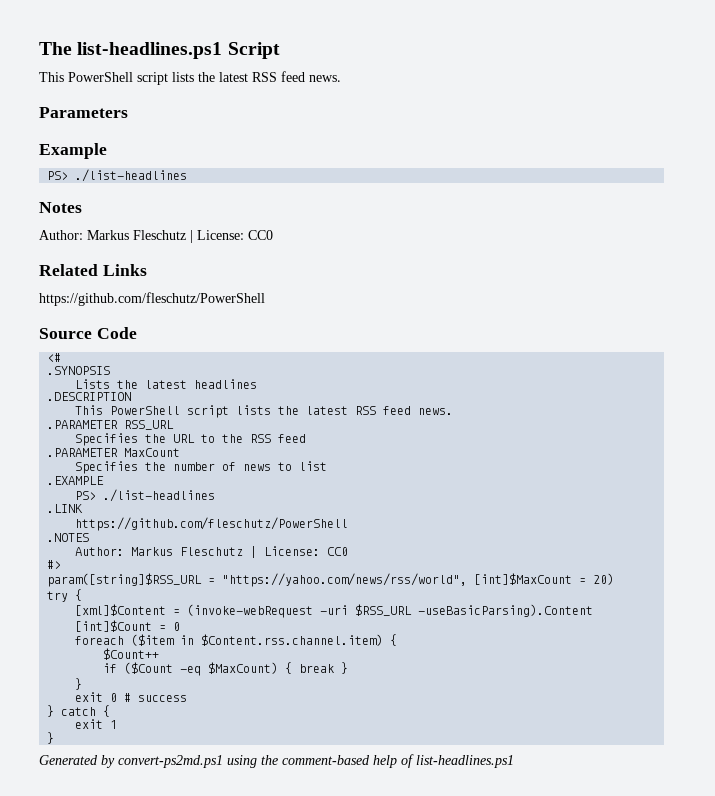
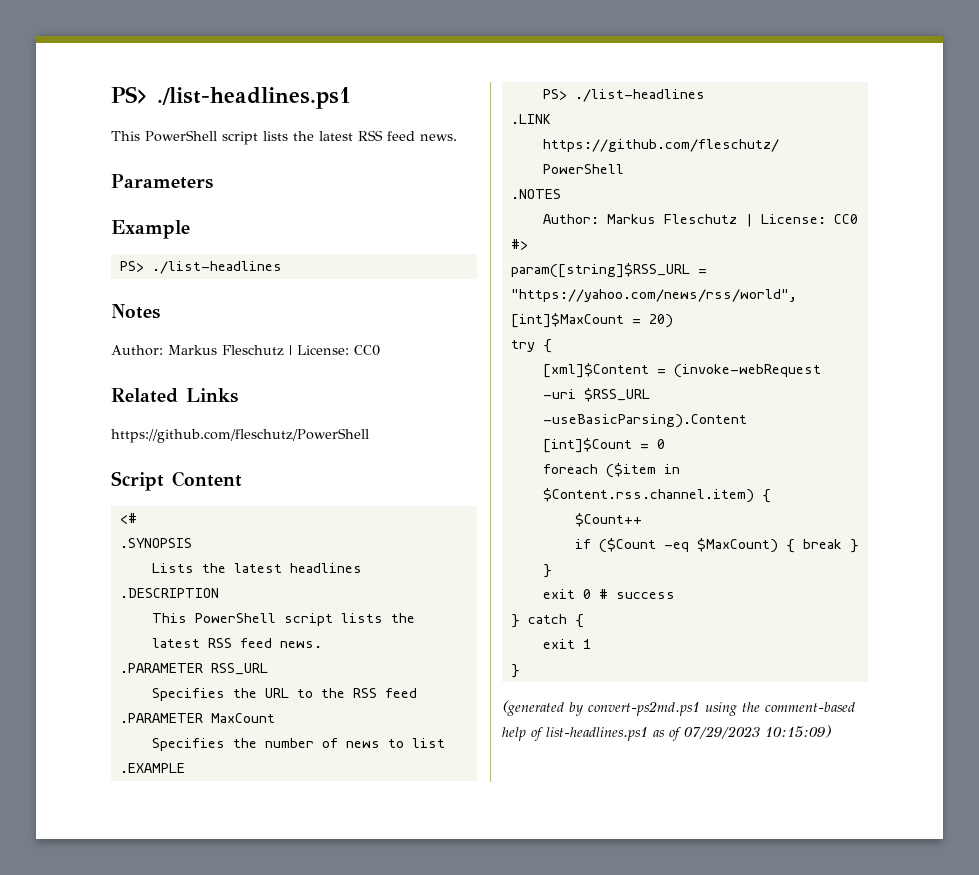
[39,42,280,59] The list-headlines.ps1 Script -> [111,86,351,109] PS> ./list-headlines.ps1
[39,327,137,339] Source Code -> [111,471,242,491] Script Content
[39,755,98,765] Generated -> [502,700,564,716] (generated
(514, 761) none -> [653,725,831,741] as of 07/29/2023 10:15:09)

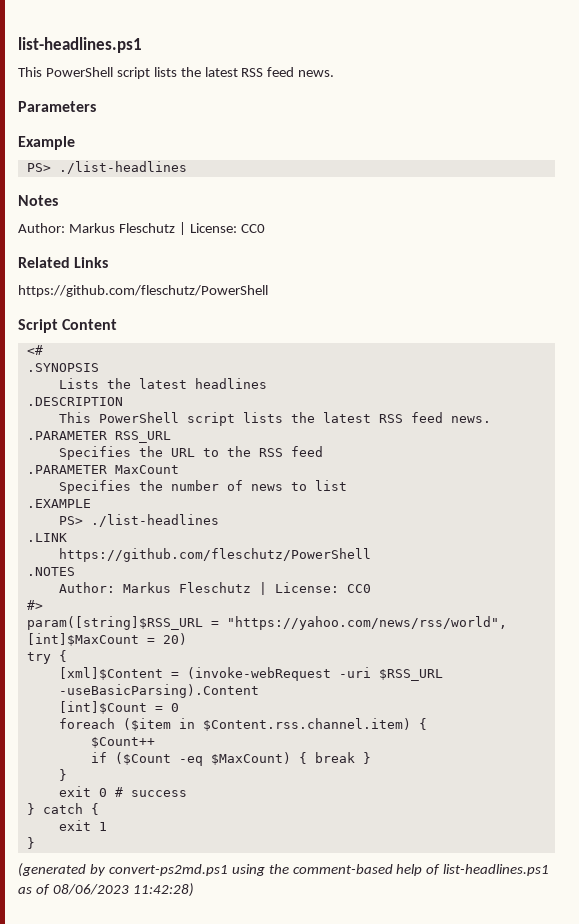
[111,86,351,109] PS> ./list-headlines.ps1 -> [18,37,142,53] list-headlines.ps1
[684,725,831,739] 07/29/2023 10:15:09) -> [52,883,194,897] 08/06/2023 11:42:28)

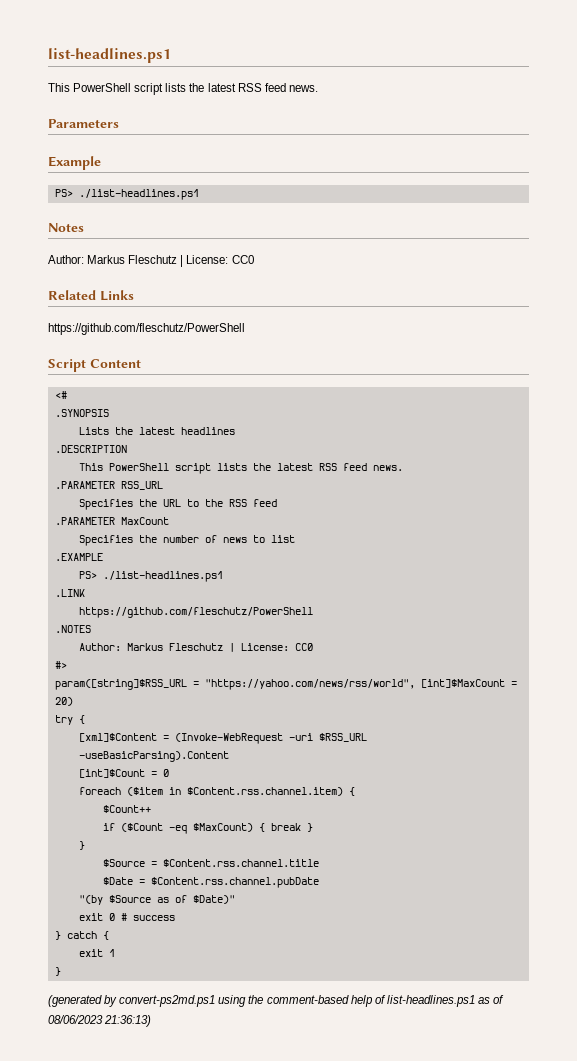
[58,161,187,174] ./list-headlines -> [78,189,199,200] ./list-headlines.ps1
[90,514,219,527] ./list-headlines -> [102,571,223,582] ./list-headlines.ps1
[186,667,331,681] (invoke-webRequest -> [174,733,283,744] (Invoke-WebRequest
(67, 775) none -> [102,859,319,867] [102,877,319,888] [78,895,235,905] // $Source = $Content.rss.channel.title // $Date = $Content.rss.channel.pubDate // "(by $Source as of $Date)"
[132,883,194,897] 11:42:28) -> [104,1015,152,1027] 21:36:13)

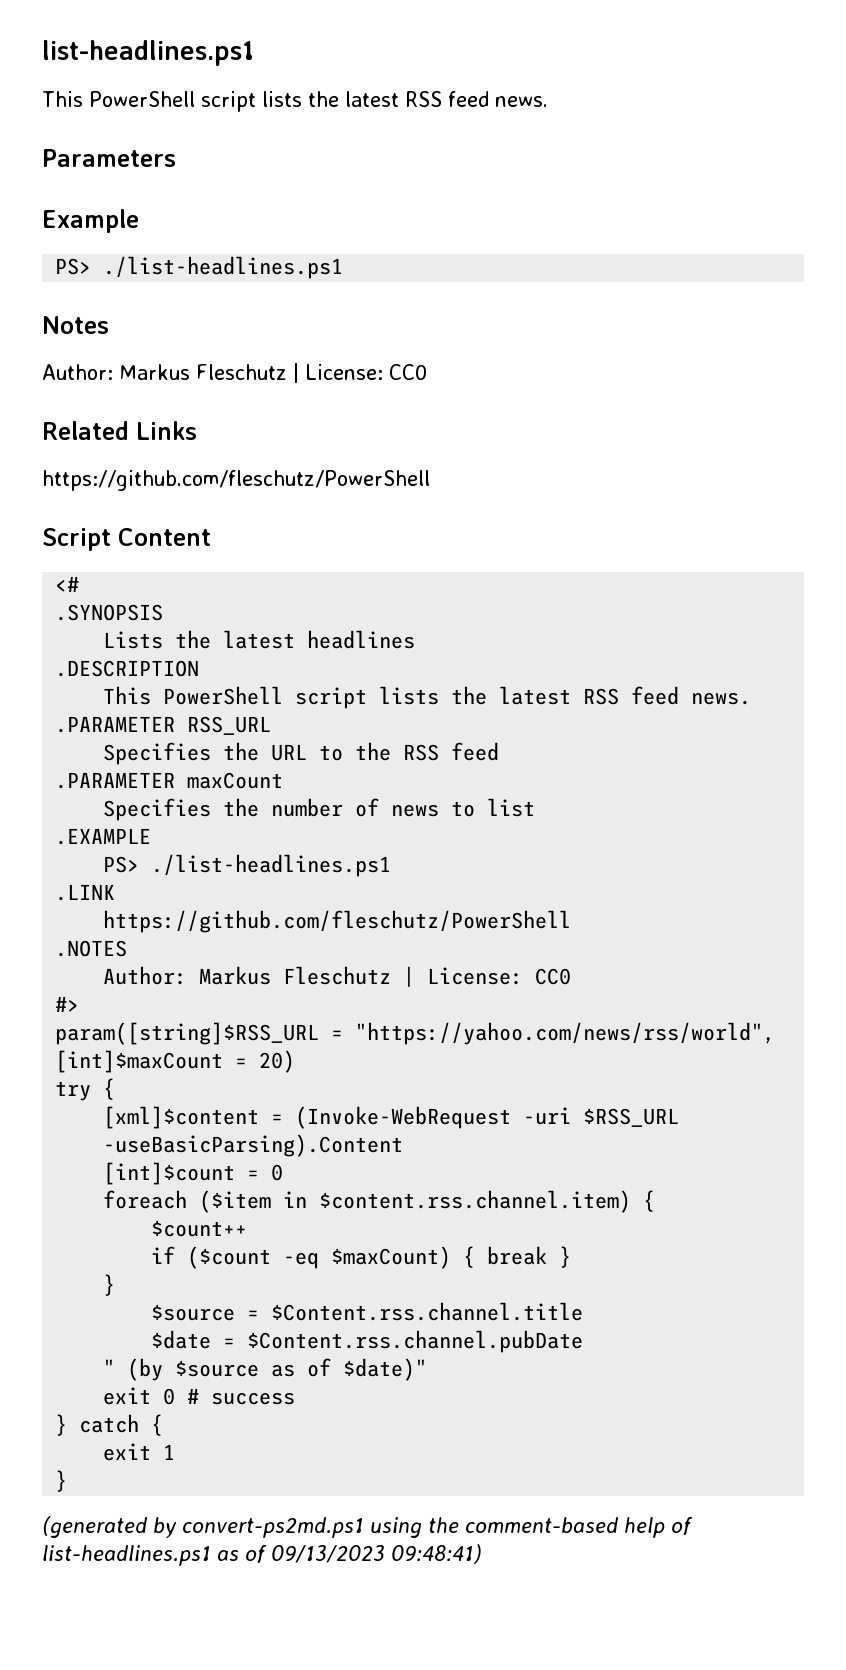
[120,517,169,525] MaxCount -> [187,772,284,789] maxCount
[420,679,505,688] [int]$MaxCount -> [55,1050,224,1073] [int]$maxCount
[78,733,157,742] [xml]$Content -> [103,1106,260,1129] [xml]$content
[78,769,145,778] [int]$Count -> [103,1162,236,1185] [int]$count
[186,787,355,796] [102,805,151,813] $Content.rss.channel.item) { // $Count++ -> [319,1190,656,1213] [151,1220,248,1237] $content.rss.channel.item) { // $count++
[120,823,253,834] ($Count -eq $MaxCount) -> [187,1246,452,1269] ($count -eq $maxCount)
[102,859,145,867] $Source -> [151,1304,236,1321] $source
[102,877,133,885] $Date -> [151,1330,212,1349] $date
[78,895,235,905] "(by $Source as of $Date)" -> [103,1358,428,1381] " (by $source as of $date)"
[48,1015,152,1027] 08/06/2023 21:36:13) -> [271,1544,482,1564] 09/13/2023 09:48:41)

